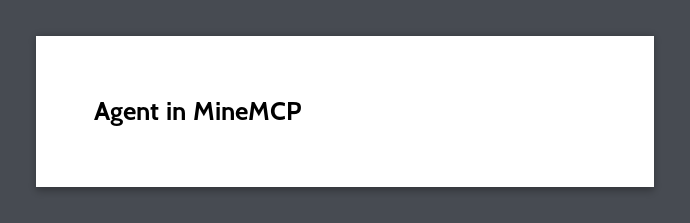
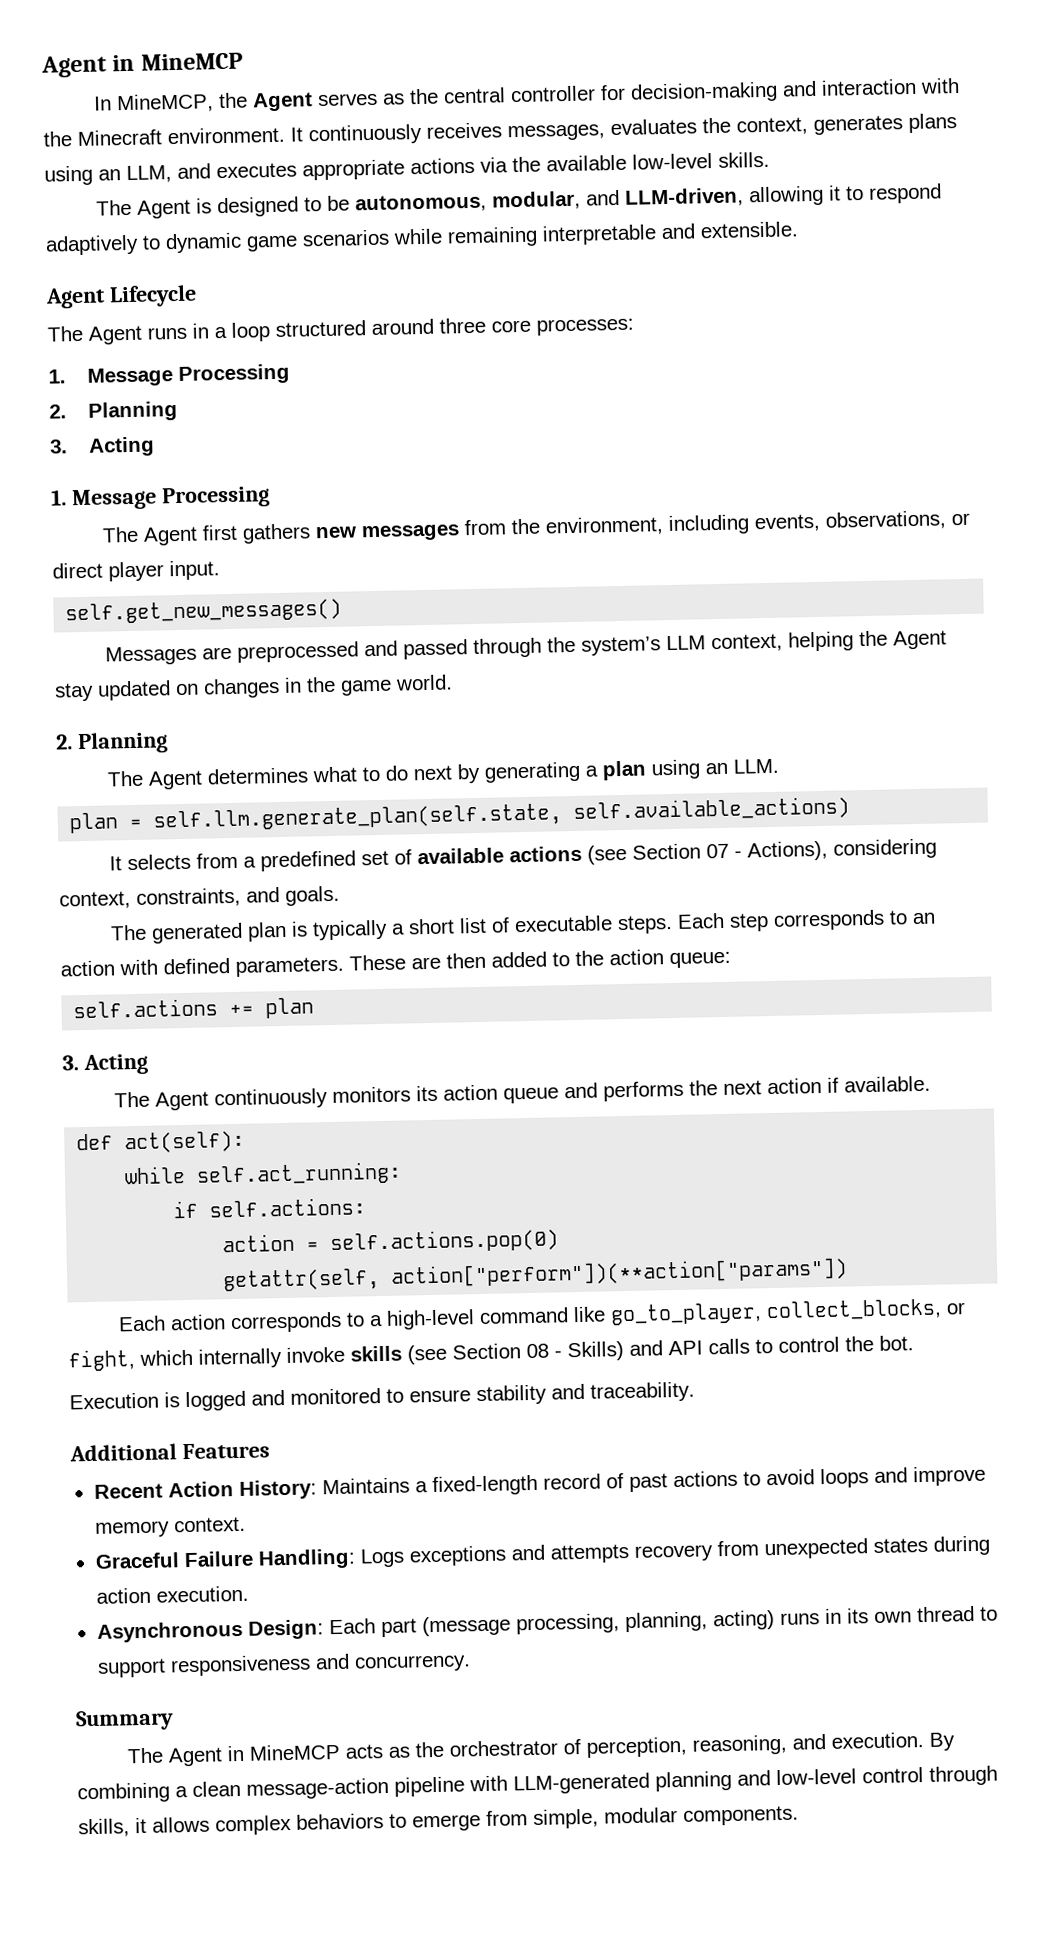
[94,102,303,126] Agent in MineMCP -> [41,52,243,78] [92,77,960,114] [43,113,957,147] [44,151,770,186] [95,183,942,219] [45,221,798,256] [45,284,197,309] [47,317,634,345] [48,363,291,387] [49,400,179,422] [49,436,156,457] [51,486,270,511] [101,510,970,546] [52,560,220,582] [65,598,343,625] [104,630,947,666] [54,674,453,702] [56,731,168,755] [106,758,779,790] [69,796,851,834] [108,838,937,872] [59,885,340,910] [109,909,936,944] [60,949,731,977] [73,997,315,1019] [62,1053,148,1076] [113,1075,931,1111] [76,1130,246,1154] [124,1161,403,1187] [173,1197,367,1219] [222,1228,560,1255] [223,1257,849,1293] [117,1298,966,1334] [68,1335,914,1372] [69,1381,695,1412] [69,1442,270,1462] [93,1465,986,1500] [94,1516,246,1538] [94,1535,990,1570] [95,1585,249,1604] [96,1605,998,1643] [96,1653,471,1678] [75,1709,174,1732] [126,1732,955,1767] [77,1765,998,1804] [78,1805,799,1838] Agent in MineMCP // In MineMCP, the Agent serves as the central controller for decision-making and interaction with the Minecraft environment. It continuously receives messages, evaluates the context, generates plans using an LLM, and executes appropriate actions via the available low-level skills. // The Agent is designed to be autonomous, modular, and LLM-driven, allowing it to respond adaptively to dynamic game scenarios while remaining interpretable and extensible. // Agent Lifecycle // The Agent runs in a loop structured around three core processes: // 1. Message Processing // 2. Planning // 3. Acting // 1. Message Processing // The Agent first gathers new messages from the environment, including events, observations, or direct player input. // self.get_new_messages() // Messages are preprocessed and passed through the system’s LLM context, helping the Agent stay updated on changes in the game world. // 2. Planning // The Agent determines what to do next by generating a plan using an LLM. // plan = self.llm.generate_plan(self.state, self.available_actions) // It selects from a predefined set of available actions (see Section 07 - Actions), considering context, constraints, and goals. // The generated plan is typically a short list of executable steps. Each step corresponds to an action with defined parameters. These are then added to the action queue: // self.actions += plan // 3. Acting // The Agent continuously monitors its action queue and performs the next action if available. // def act(self): // while self.act_running: // if self.actions: // action = self.actions.pop(0) // getattr(self, action["perform"])(**action["params"]) // Each action corresponds to a high-level command like go_to_player, collect_blocks, or fight, which internally invoke skills (see Section 08 - Skills) and API calls to control the bot. // Execution is logged and monitored to ensure stability and traceability. // Additional Features // Recent Action History: Maintains a fixed-length record of past actions to avoid loops and improve memory context. // Graceful Failure Handling: Logs exceptions and attempts recovery from unexpected states during action execution. // Asynchronous Design: Each part (message processing, planning, acting) runs in its own thread to support responsiveness and concurrency. // Summary // The Agent in MineMCP acts as the orchestrator of perception, reasoning, and execution. By combining a clean message-action pipeline with LLM-generated planning and low-level control through skills, it allows complex behaviors to emerge from simple, modular components.

